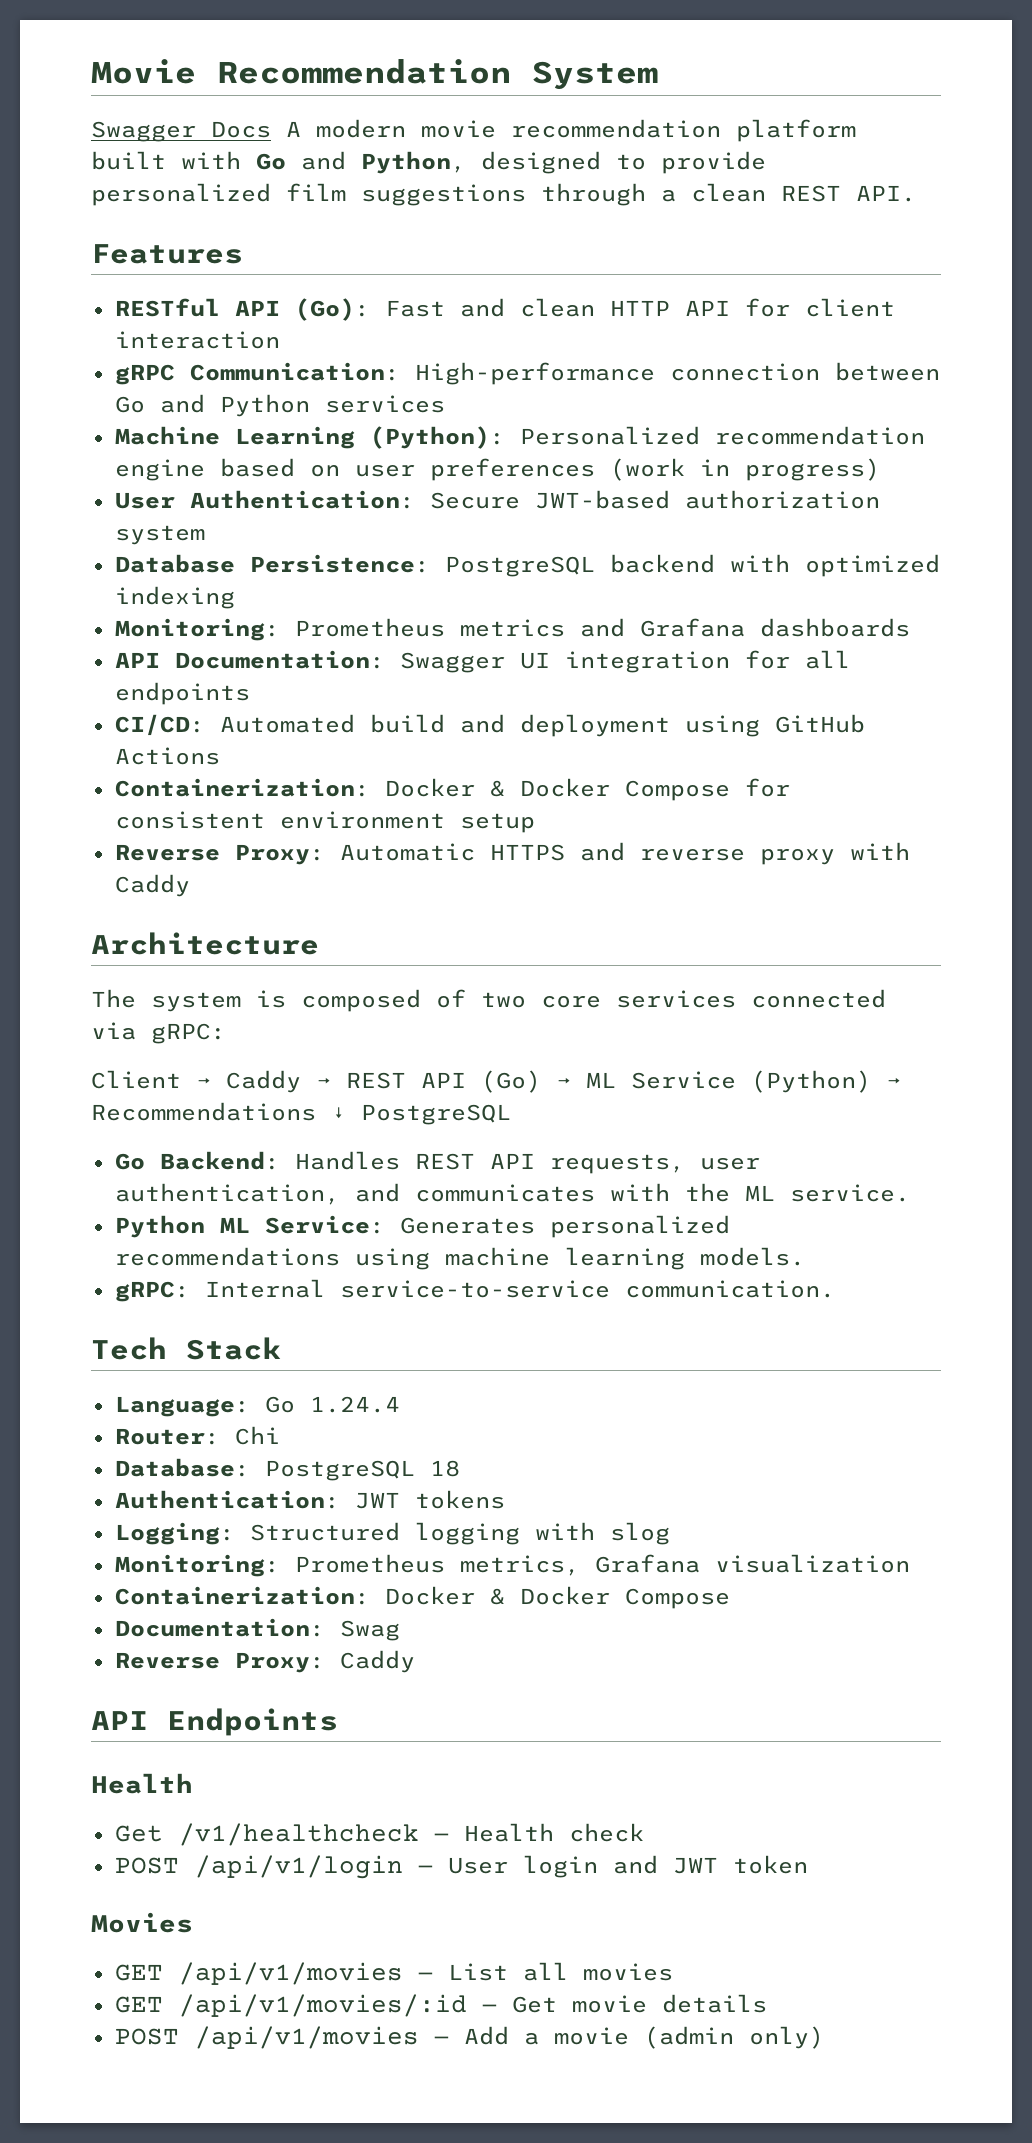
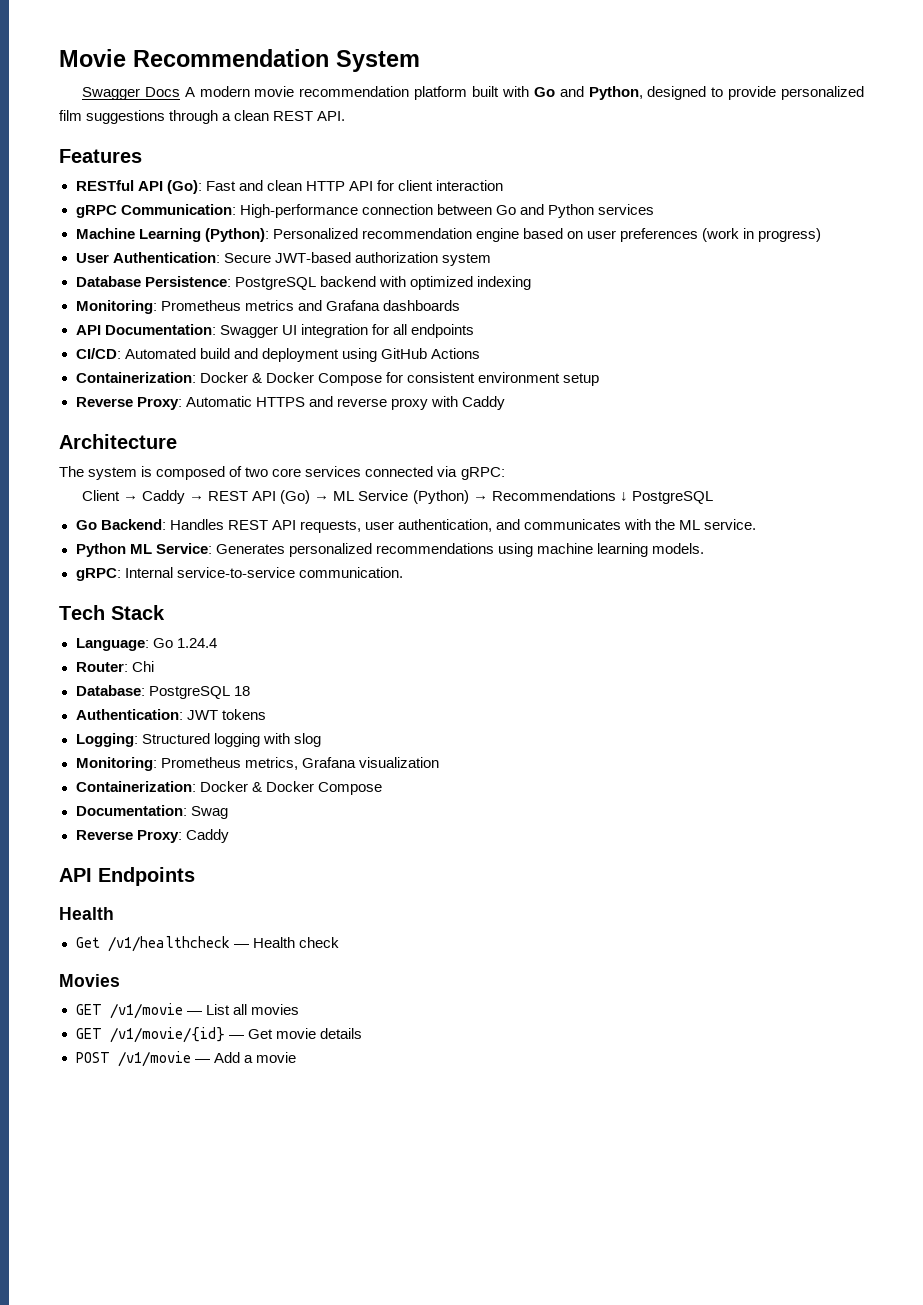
[114,1855,808,1879] // POST /api/v1/login — User login and JWT token -> (339, 942) none
[178,1962,403,1985] /api/v1/movies -> [109,1003,183,1019] /v1/movie
[178,1994,467,2017] /api/v1/movies/:id -> [109,1027,225,1043] /v1/movie/{id}
[194,2026,419,2049] /api/v1/movies -> [117,1051,191,1067] /v1/movie
[643,2026,824,2049] (admin only) -> (296, 1057) none

